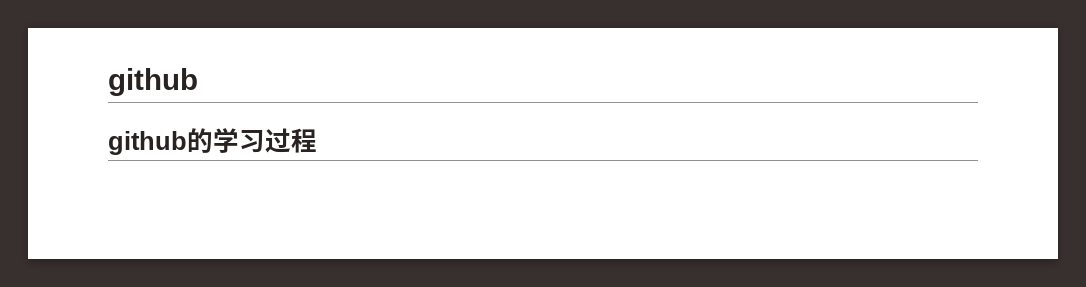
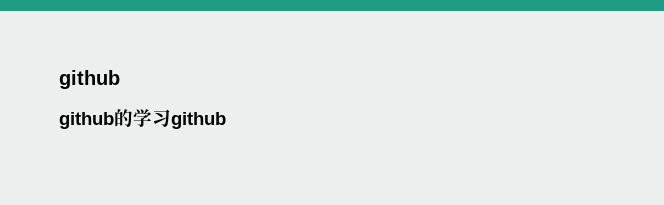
[265,128,317,153] 过程 -> [171,112,226,129] github

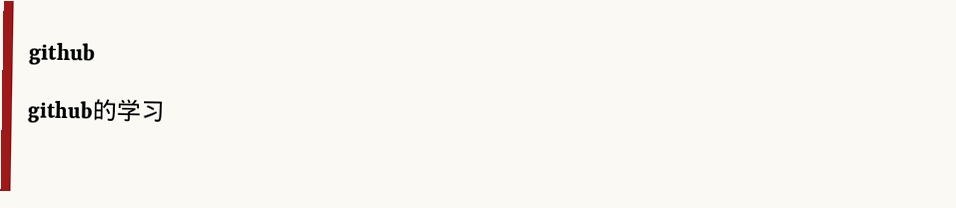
[171,112,226,129] github -> (165, 112) none

